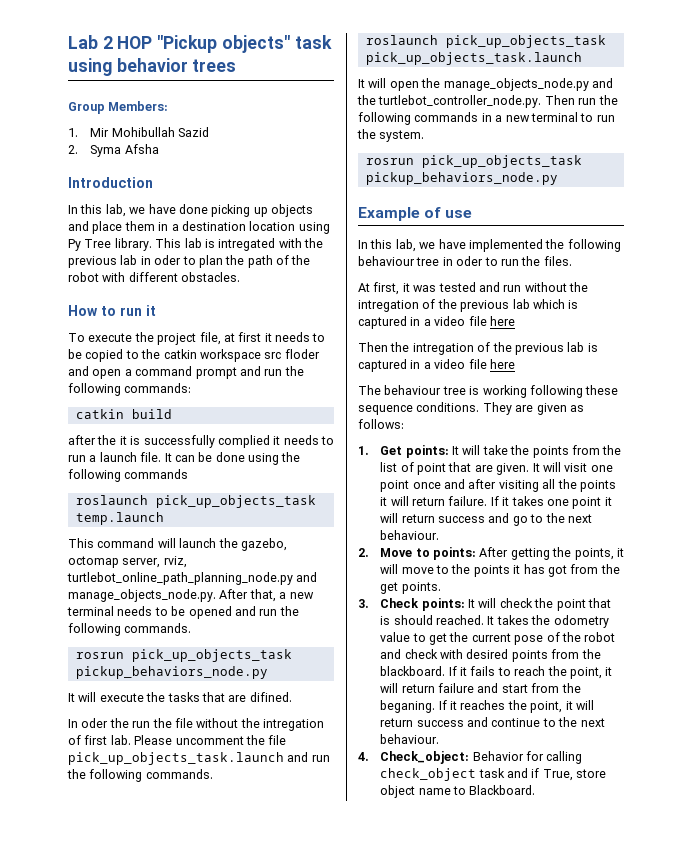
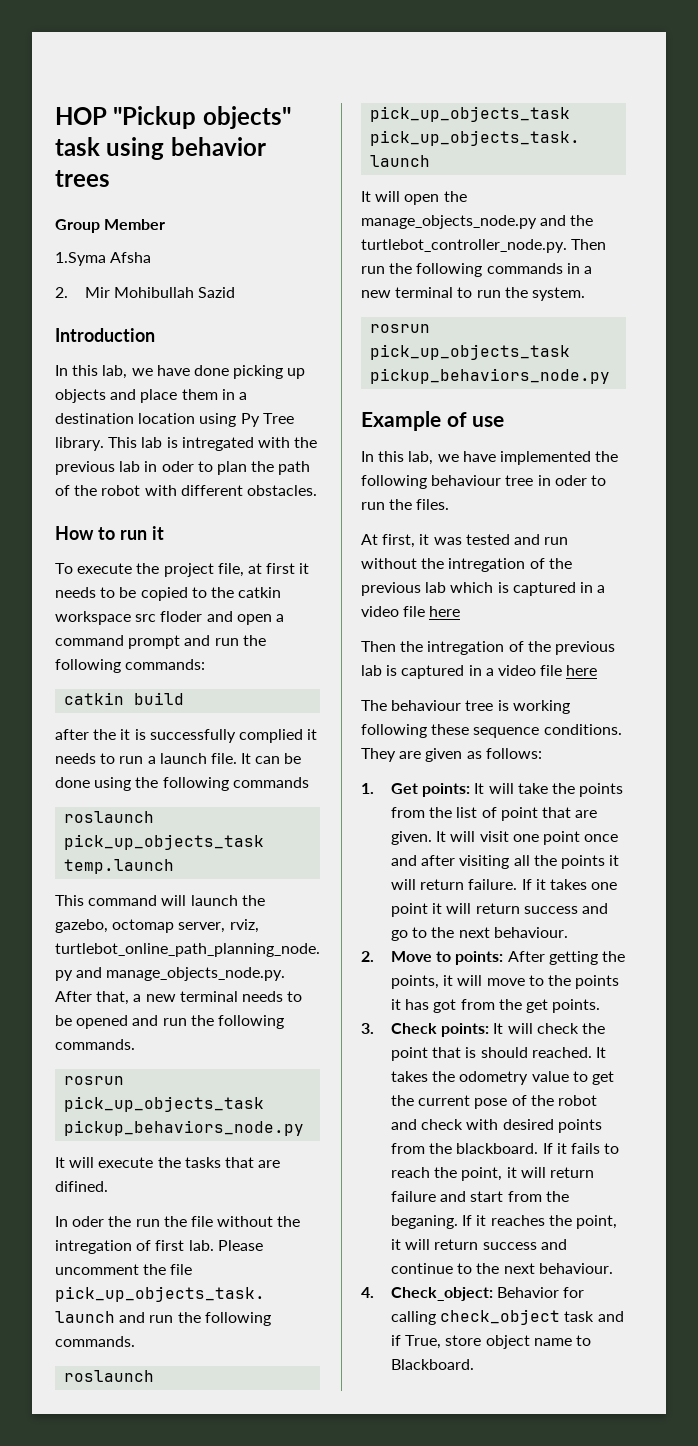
[68,35,113,49] Lab 2 -> (55, 116) none
[108,101,169,111] [68,128,78,137] Members: // 1. -> [104,219,166,230] [55,252,152,266] [55,287,68,298] Member // 1.Syma Afsha // 2.
[68,144,159,157] // 2. Syma Afsha -> (236, 292) none

